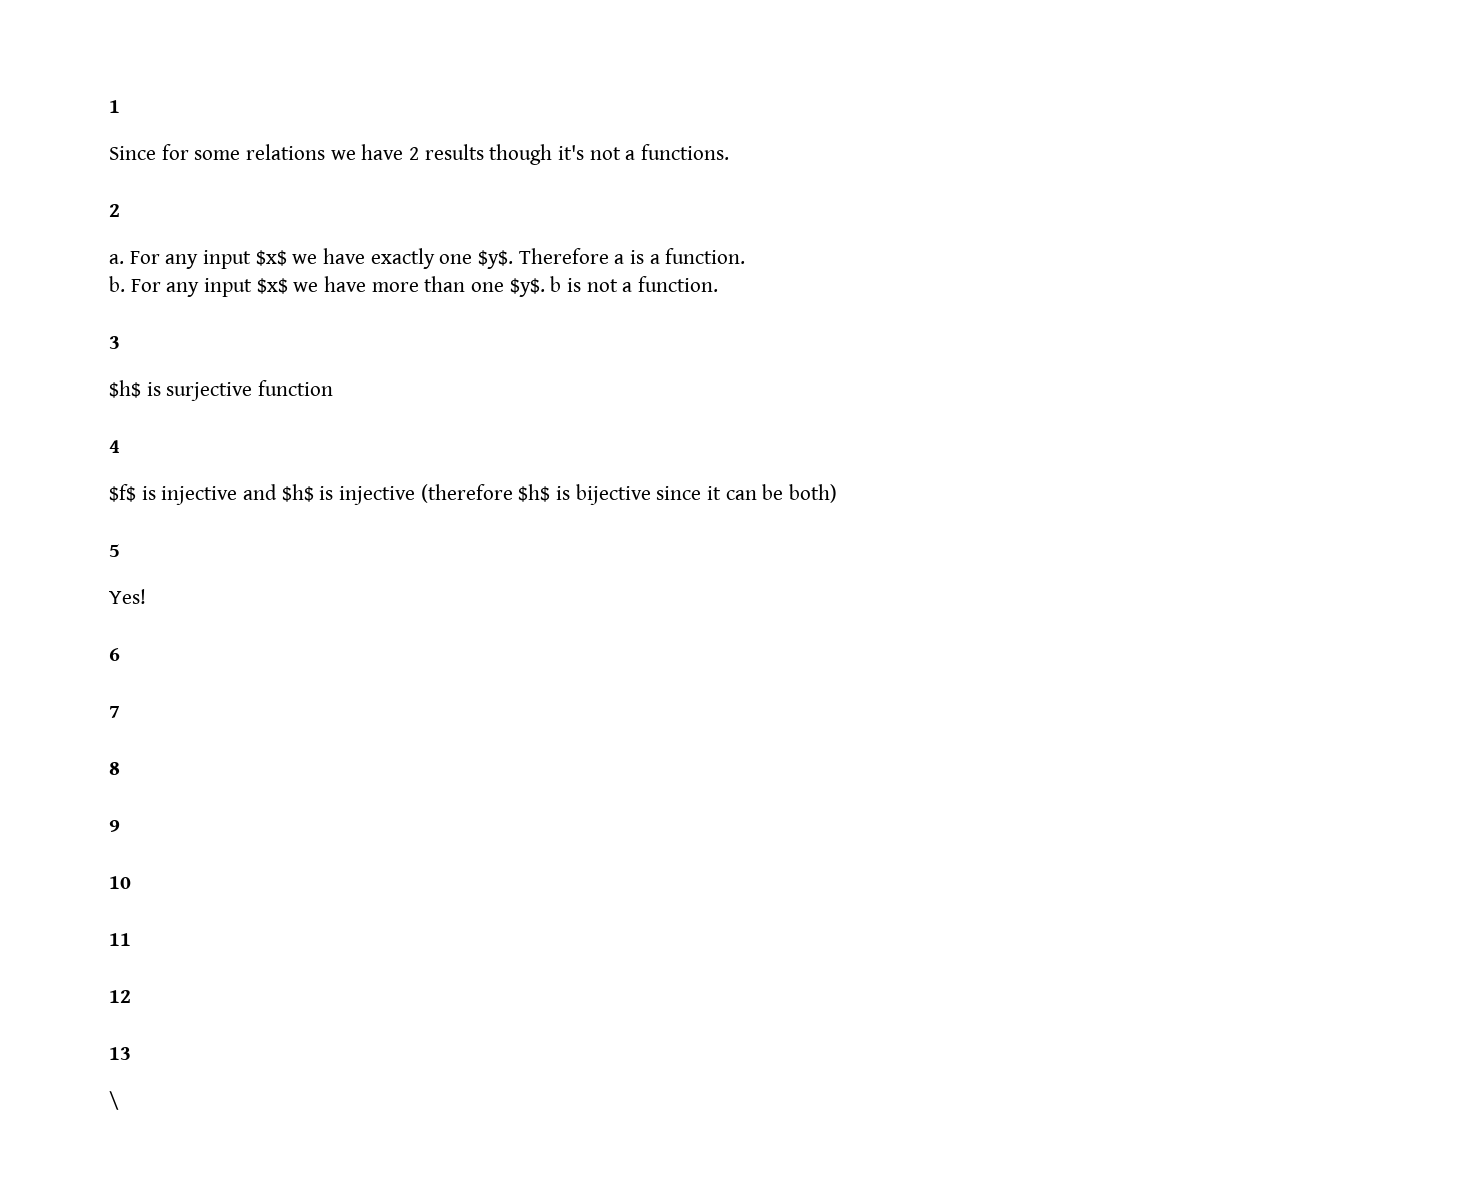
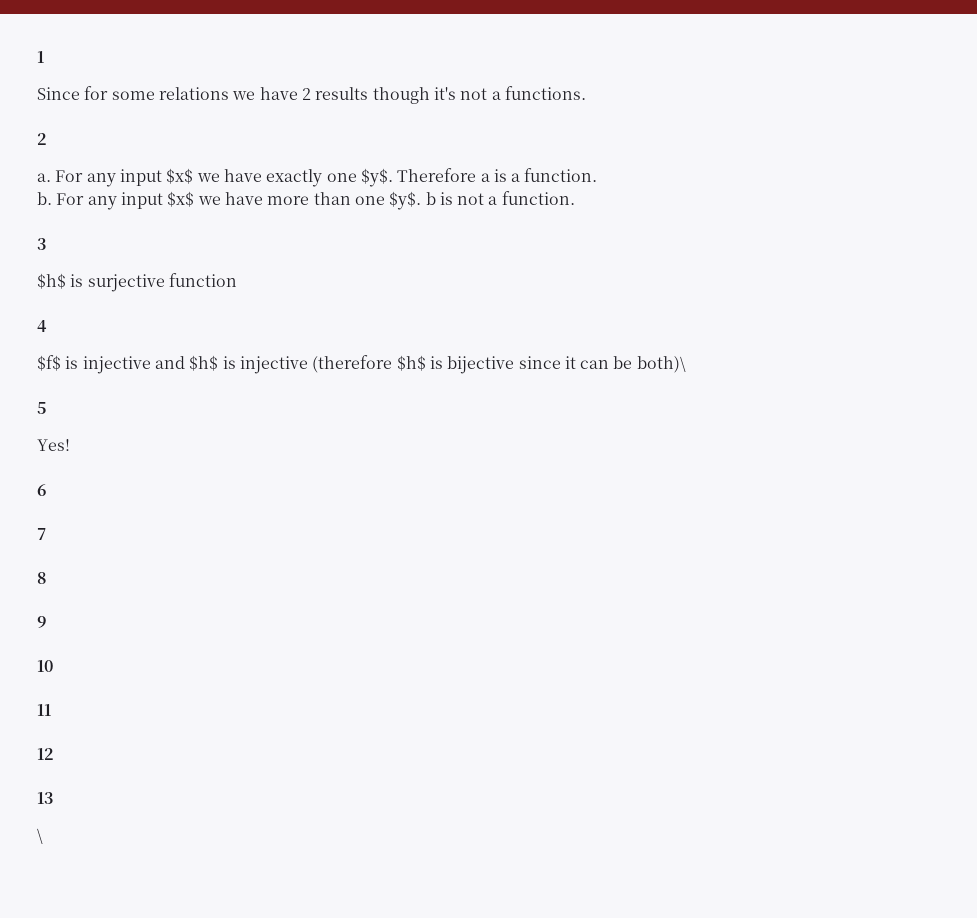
[789,484,838,503] both) -> [636,356,686,373] both)\

